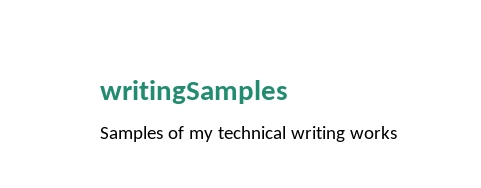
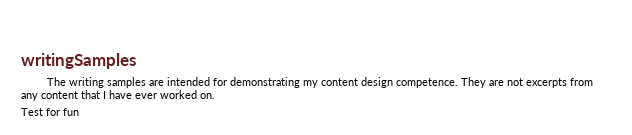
[100,126,397,142] Samples of my technical writing works -> [47,77,594,88] [21,90,215,101] [21,108,79,116] The writing samples are intended for demonstrating my content design competence. They are not excerpts from any content that I have ever worked on. // Test for fun

